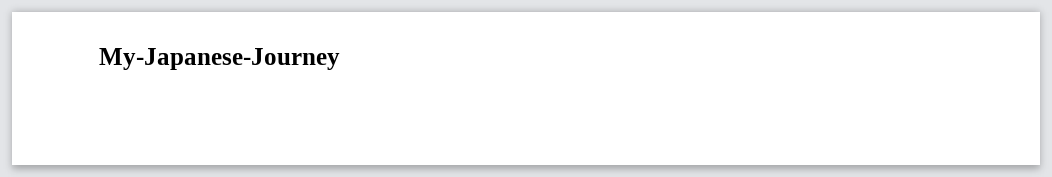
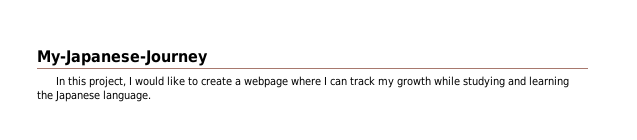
(340, 59) none -> [56,76,570,88] [37,90,151,102] // In this project, I would like to create a webpage where I can track my growth while studying and learning the Japanese language.

